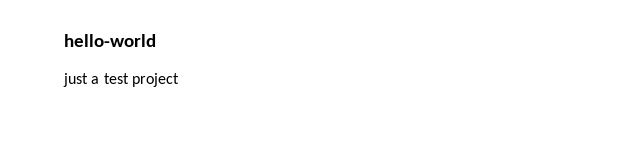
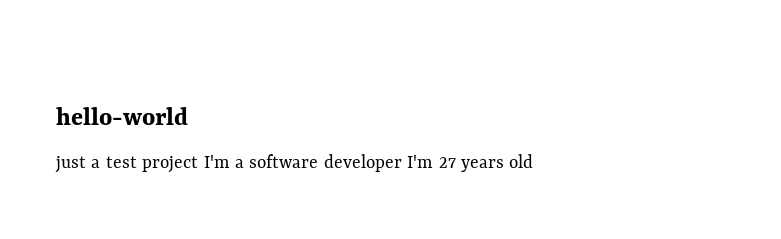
(179, 80) none -> [203,154,534,172] I'm a software developer I'm 27 years old

